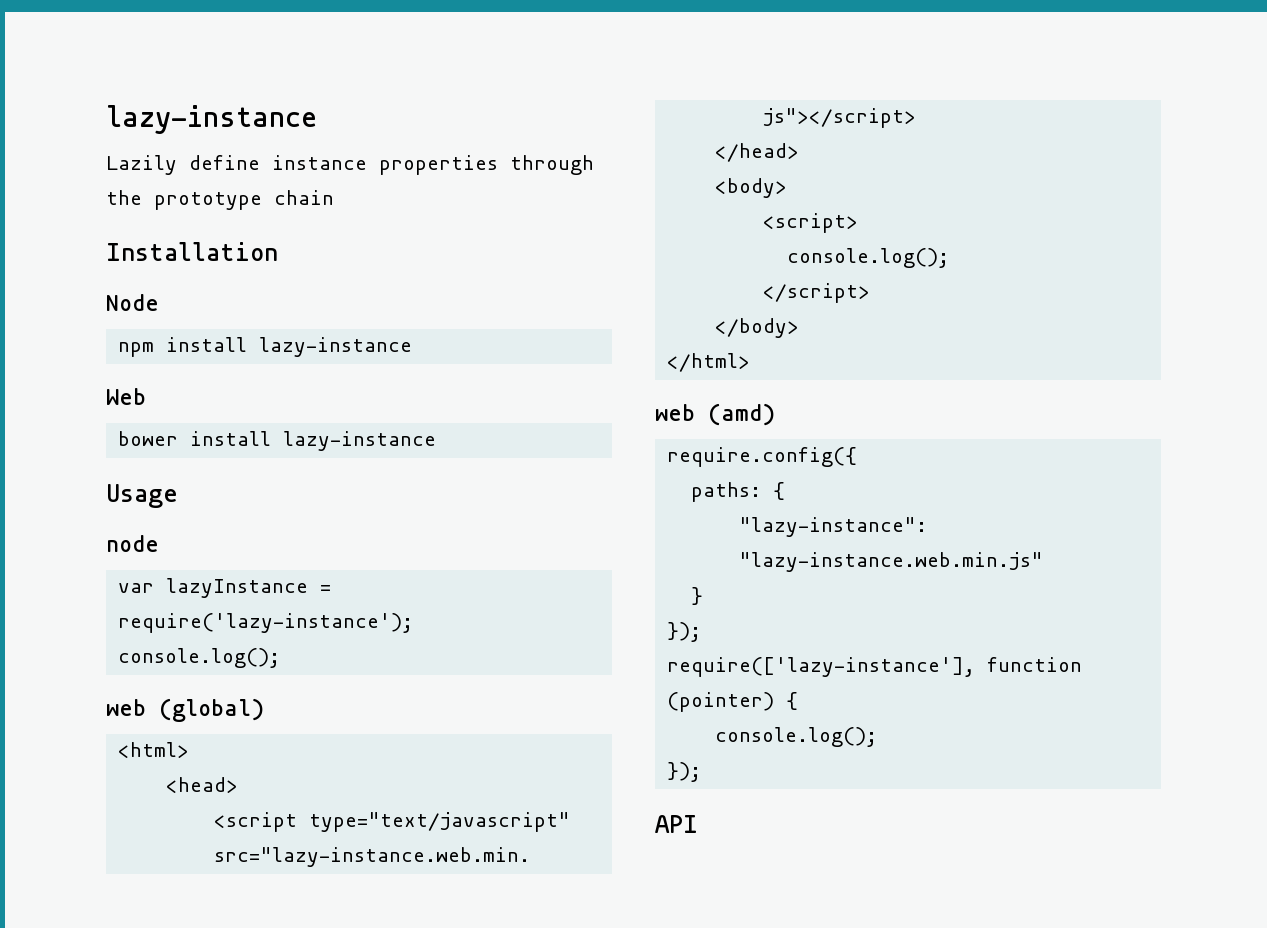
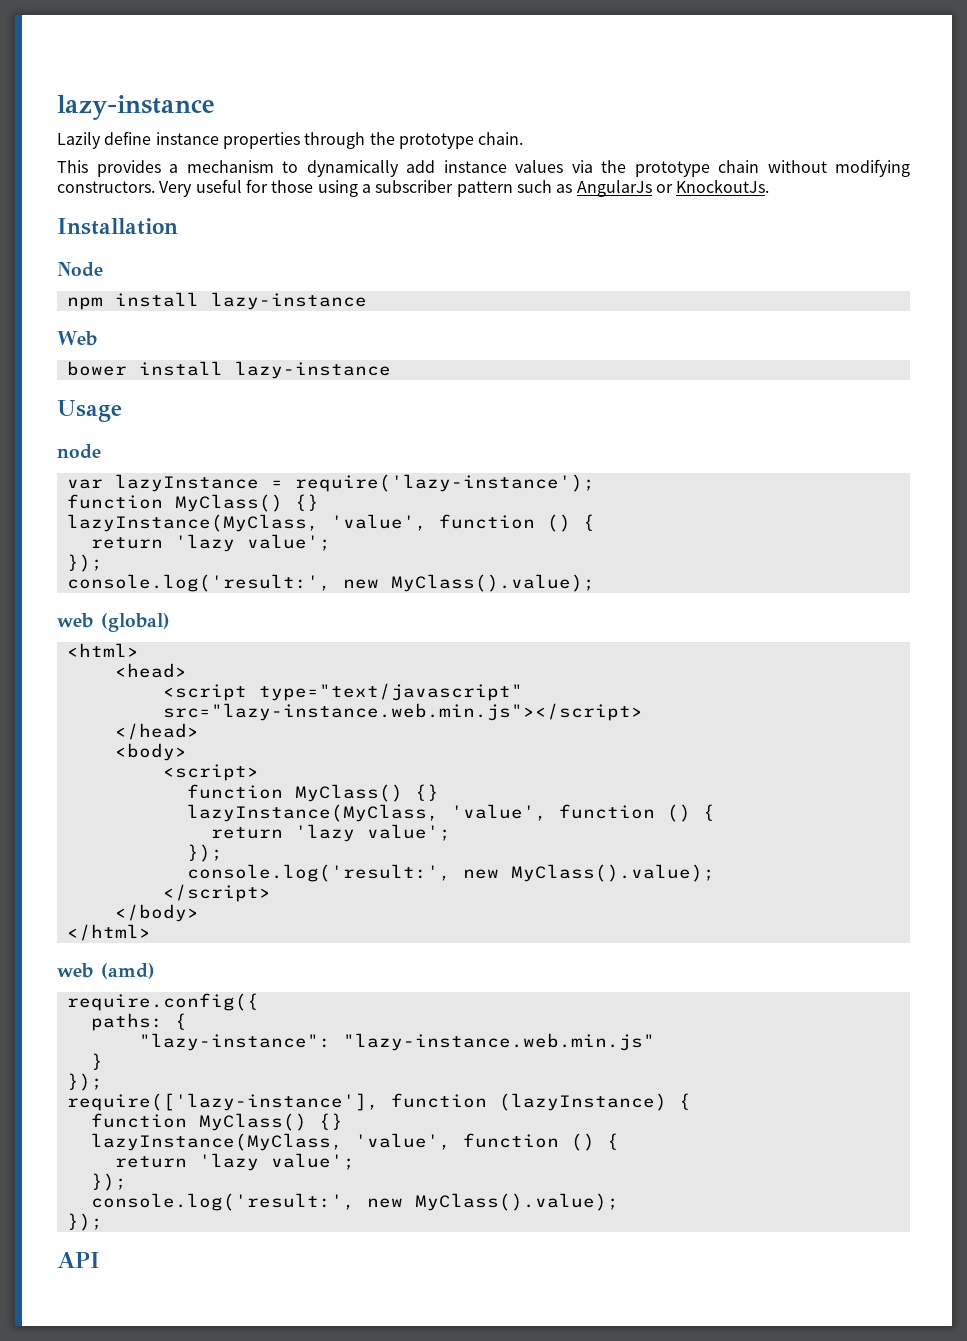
[274,190,334,205] chain -> [478,132,524,145] [57,159,910,177] [57,179,770,197] chain. // This provides a mechanism to dynamically add instance values via the prototype chain without modifying constructors. Very useful for those using a subscriber pattern such as AngularJs or KnockoutJs.
[118,648,281,668] console.log(); -> [66,494,319,512] [66,514,595,532] [90,534,331,552] [66,554,103,572] [66,574,595,592] function MyClass() {} // lazyInstance(MyClass, 'value', function () { // return 'lazy value'; // }); // console.log('result:', new MyClass().value);
[787,248,950,268] console.log(); -> [186,784,439,802] [186,804,715,822] [210,824,451,842] [186,844,223,862] [186,864,715,882] function MyClass() {} // lazyInstance(MyClass, 'value', function () { // return 'lazy value'; // }); // console.log('result:', new MyClass().value);
[667,692,799,712] [715,727,878,747] (pointer) { // console.log(); -> [498,1093,691,1111] [90,1113,343,1131] [90,1133,619,1151] [114,1153,355,1171] [90,1173,127,1191] [90,1193,619,1211] (lazyInstance) { // function MyClass() {} // lazyInstance(MyClass, 'value', function () { // return 'lazy value'; // }); // console.log('result:', new MyClass().value);

